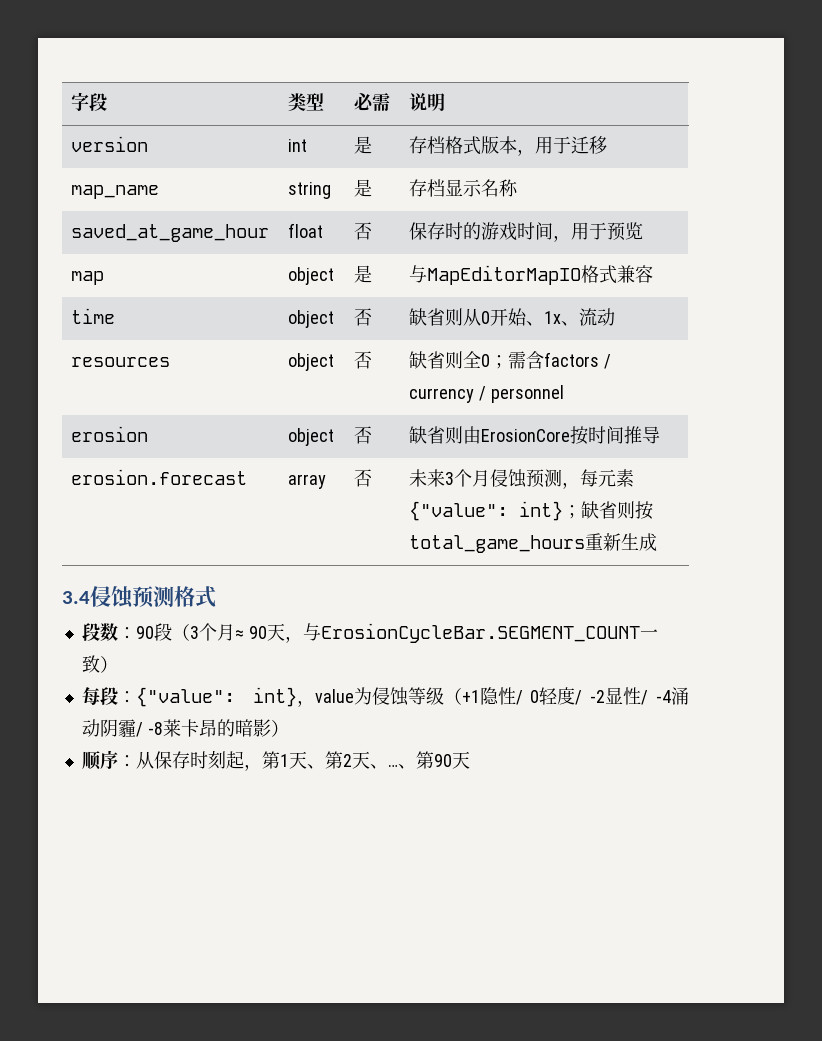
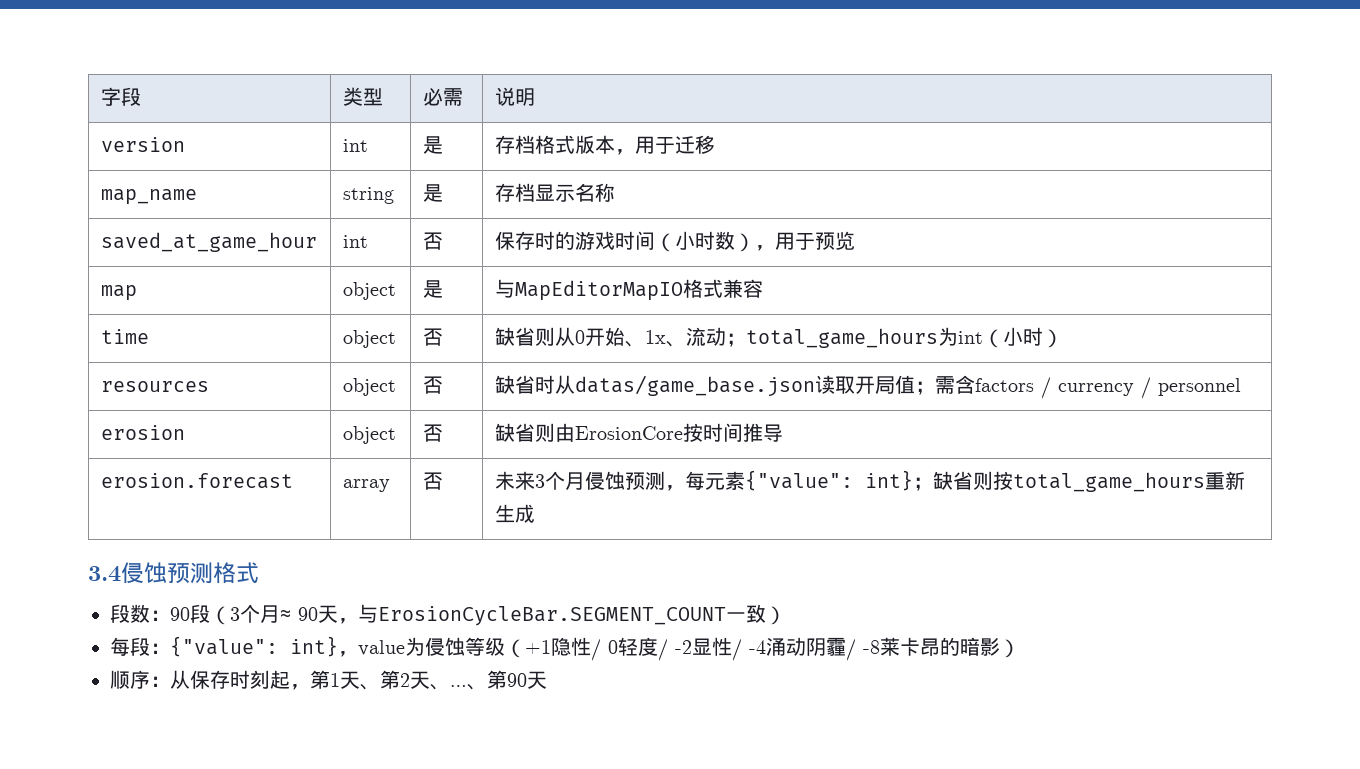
[288,223,324,238] float -> [342,235,368,248] int
(554, 231) none -> [654,231,755,252] （小时数）
(616, 317) none -> [725,327,1063,348] ；total_game_hours为int（小时）
[445,351,491,369] 则全0 -> [534,375,915,397] 时从datas/game_base.json读取开局值

